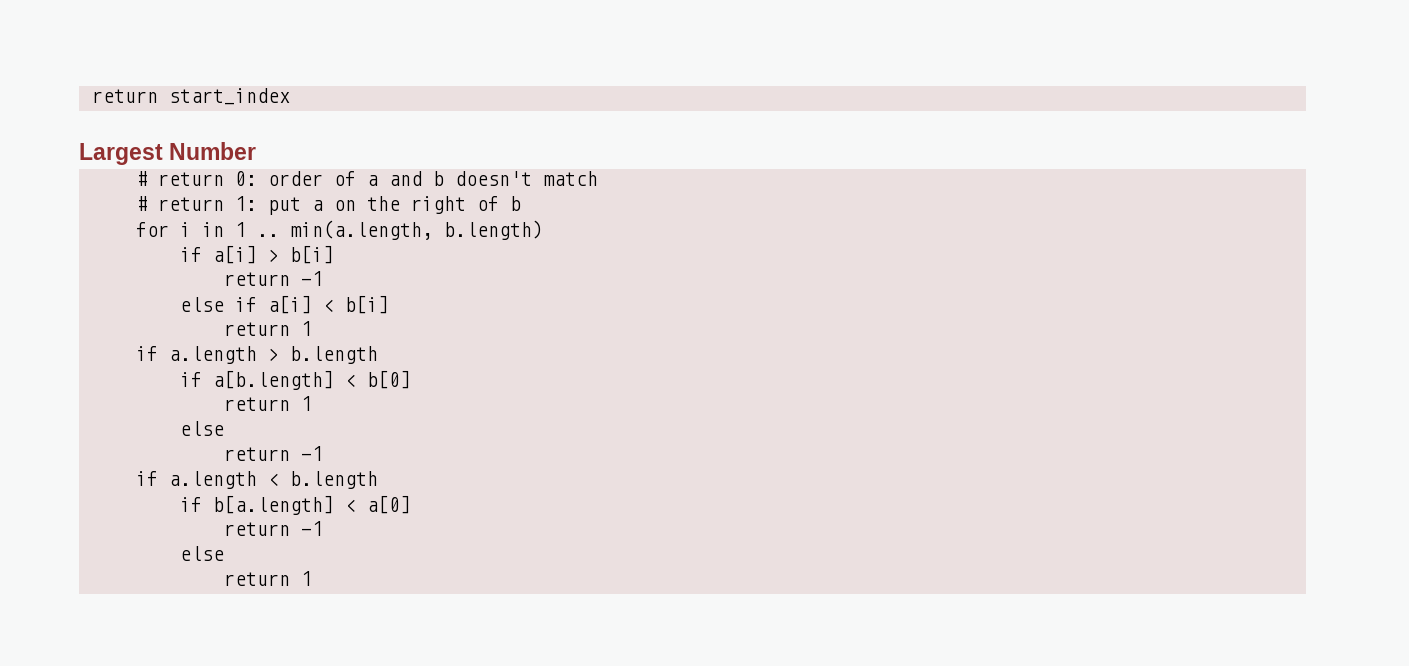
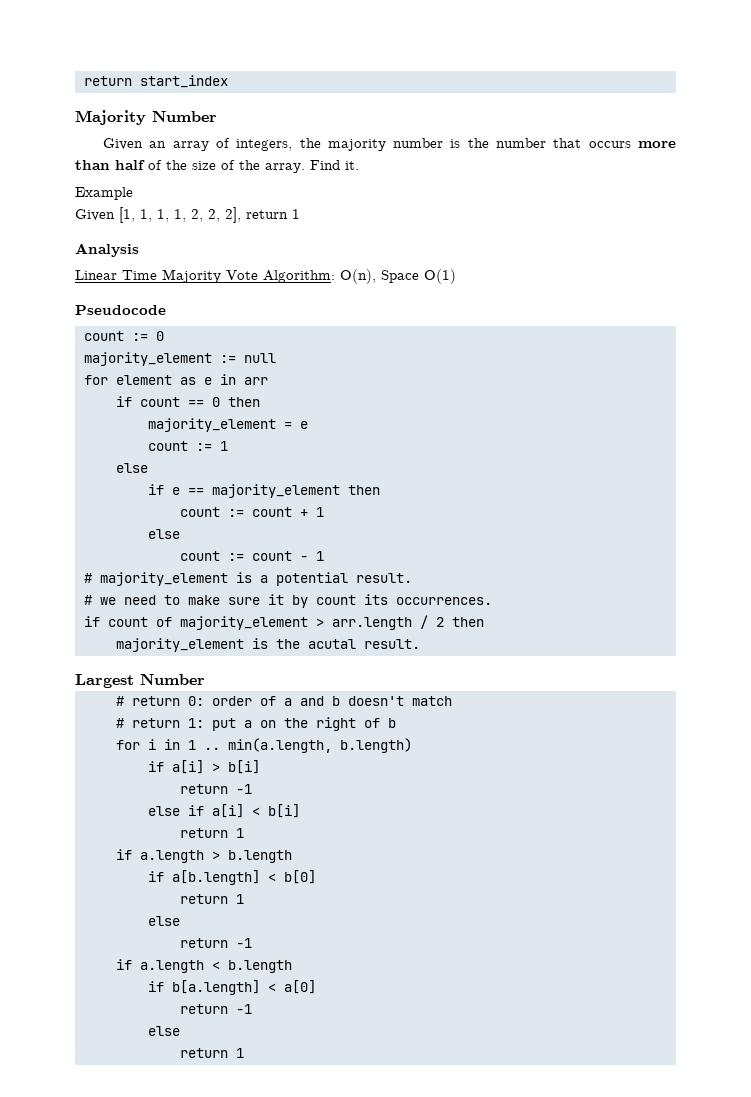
(290, 96) none -> [75,110,217,125] [103,138,676,151] [75,160,359,173] [75,187,133,200] [75,207,300,223] [75,243,139,257] [75,269,456,284] [75,305,166,315] [83,331,164,341] [83,352,276,366] [83,374,268,385] [115,396,260,407] [147,418,308,432] [147,441,228,451] [115,463,148,473] [147,484,380,498] [179,507,324,517] [147,529,180,539] [179,551,324,561] [83,572,412,586] [83,594,492,608] [83,615,484,630] [115,638,420,652] // Majority Number // Given an array of integers, the majority number is the number that occurs more than half of the size of the array. Find it. // Example // Given [1, 1, 1, 1, 2, 2, 2], return 1 // Analysis // Linear Time Majority Vote Algorithm: O(n), Space O(1) // Pseudocode // count := 0 // majority_element := null // for element as e in arr // if count == 0 then // majority_element = e // count := 1 // else // if e == majority_element then // count := count + 1 // else // count := count - 1 // # majority_element is a potential result. // # we need to make sure it by count its occurrences. // if count of majority_element > arr.length / 2 then // majority_element is the acutal result.

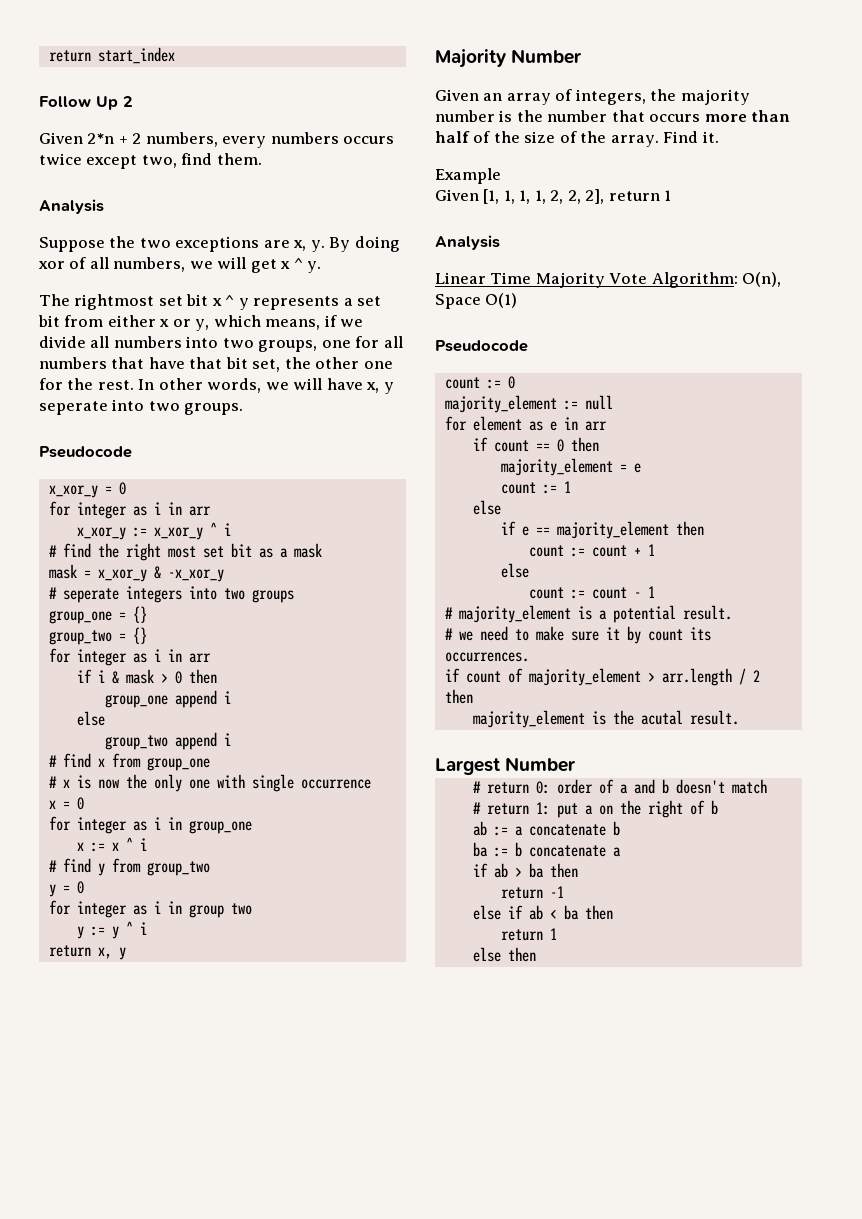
(228, 81) none -> [39,96,133,110] [39,132,395,148] [39,153,262,169] [39,199,104,214] [39,236,400,252] [38,257,322,273] [39,294,382,310] [38,315,364,331] [39,336,403,352] [39,357,393,372] [39,378,394,394] [39,399,244,415] [39,446,132,458] [48,482,126,498] [48,501,211,519] [76,522,231,540] [48,543,322,561] [48,564,224,582] [48,586,294,603] [48,606,147,624] [48,627,147,645] [48,648,211,666] [76,669,217,684] [104,690,231,708] [76,711,105,726] [104,732,231,750] [48,753,210,771] [48,774,371,792] [48,797,84,810] [48,816,252,834] [76,837,147,852] [48,858,210,876] [48,881,84,897] [48,900,252,918] [76,921,147,939] [48,945,126,960] // Follow Up 2 // Given 2*n + 2 numbers, every numbers occurs twice except two, find them. // Analysis // Suppose the two exceptions are x, y. By doing xor of all numbers, we will get x ^ y. // The rightmost set bit x ^ y represents a set bit from either x or y, which means, if we divide all numbers into two groups, one for all numbers that have that bit set, the other one for the rest. In other words, we will have x, y seperate into two groups. // Pseudocode // x_xor_y = 0 // for integer as i in arr // x_xor_y := x_xor_y ^ i // # find the right most set bit as a mask // mask = x_xor_y & -x_xor_y // # seperate integers into two groups // group_one = {} // group_two = {} // for integer as i in arr // if i & mask > 0 then // group_one append i // else // group_two append i // # find x from group_one // # x is now the only one with single occurrence // x = 0 // for integer as i in group_one // x := x ^ i // # find y from group_two // y = 0 // for integer as i in group two // y := y ^ i // return x, y
[115,738,412,753] [147,760,260,774] [179,784,252,794] [147,804,300,818] [179,828,244,838] [115,849,292,863] [147,870,316,885] [179,894,244,904] [147,916,180,926] [179,938,252,948] [115,959,292,973] [147,980,316,995] [179,1004,252,1014] [147,1026,180,1036] [179,1048,244,1058] for i in 1 .. min(a.length, b.length) // if a[i] > b[i] // return -1 // else if a[i] < b[i] // return 1 // if a.length > b.length // if a[b.length] < b[0] // return 1 // else // return -1 // if a.length < b.length // if b[a.length] < a[0] // return -1 // else // return 1 -> [472,821,620,836] [472,842,621,857] [472,863,578,878] [500,886,564,899] [472,905,613,920] [500,928,557,941] [472,947,536,962] ab := a concatenate b // ba := b concatenate a // if ab > ba then // return -1 // else if ab < ba then // return 1 // else then

